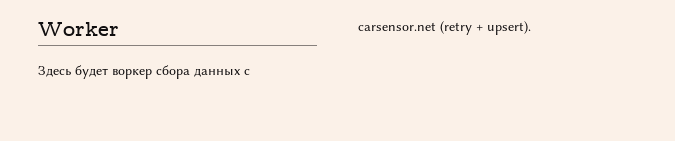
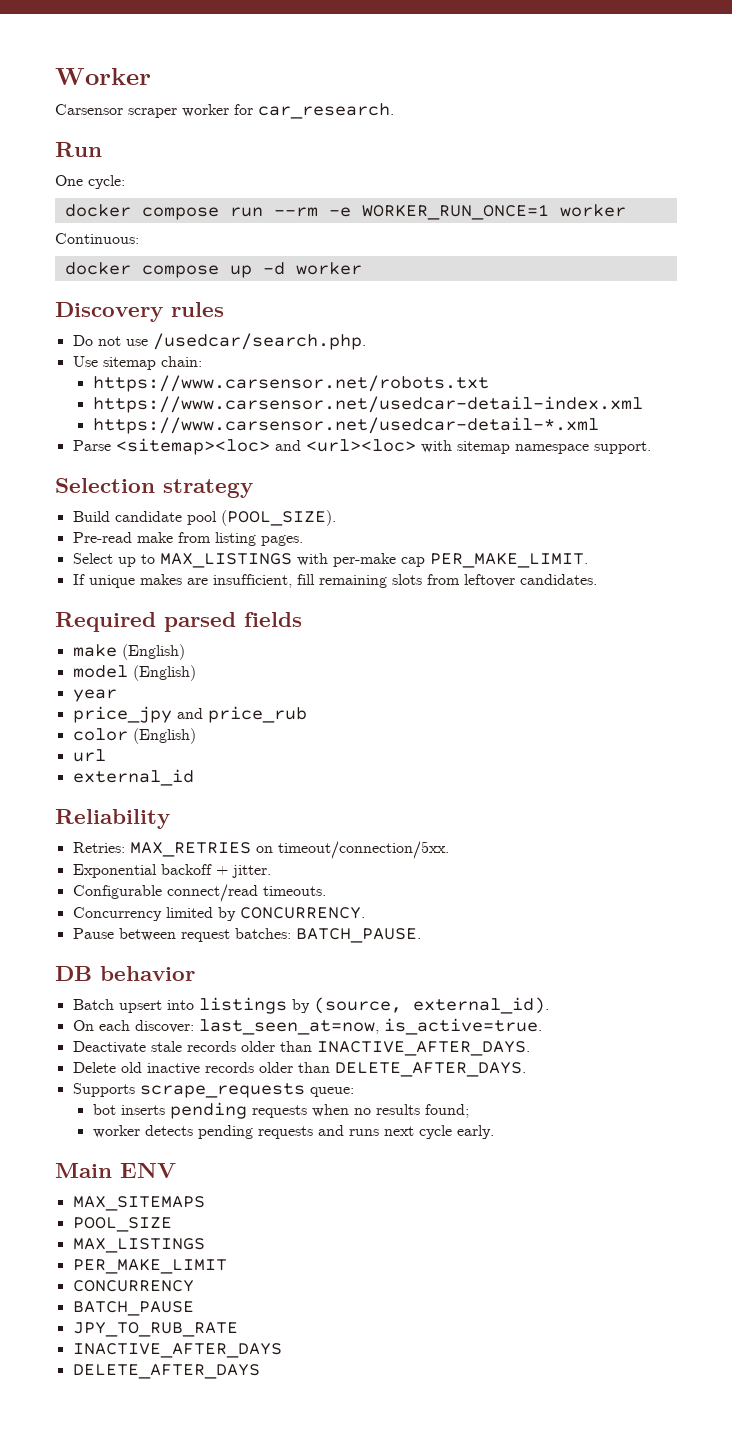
[38,65,250,79] [358,21,531,35] Здесь будет воркер сбора данных с carsensor.net (retry + upsert). -> [55,103,394,119] [55,142,102,157] [55,175,125,189] [64,204,626,220] [55,233,139,244] [64,262,362,278] [55,302,224,322] [72,333,366,350] [72,356,202,370] [92,375,489,392] [92,396,643,413] [92,417,599,434] [72,438,651,455] [55,478,253,498] [72,510,336,526] [72,532,303,546] [72,553,588,568] [72,574,597,588] [55,612,302,632] [72,644,185,660] [72,665,196,681] [72,689,117,702] [72,706,307,723] [72,728,196,744] [72,749,106,762] [72,769,194,786] [55,809,170,829] [72,841,449,859] [72,864,271,878] [72,884,326,902] [72,907,365,921] [72,928,421,943] [55,966,195,981] [72,997,549,1014] [72,1018,542,1035] [72,1041,530,1056] [72,1062,526,1077] [72,1083,354,1098] [92,1102,469,1119] [92,1125,494,1139] [55,1163,176,1178] [72,1196,205,1211] [72,1217,172,1232] [72,1238,205,1253] [72,1259,227,1274] [72,1280,194,1292] [72,1301,194,1316] [72,1322,238,1337] [72,1343,282,1358] [72,1364,260,1379] Carsensor scraper worker for car_research. // Run // One cycle: // docker compose run --rm -e WORKER_RUN_ONCE=1 worker // Continuous: // docker compose up -d worker // Discovery rules // Do not use /usedcar/search.php. // Use sitemap chain: // https://www.carsensor.net/robots.txt // https://www.carsensor.net/usedcar-detail-index.xml // https://www.carsensor.net/usedcar-detail-*.xml // Parse <sitemap><loc> and <url><loc> with sitemap namespace support. // Selection strategy // Build candidate pool (POOL_SIZE). // Pre-read make from listing pages. // Select up to MAX_LISTINGS with per-make cap PER_MAKE_LIMIT. // If unique makes are insufficient, fill remaining slots from leftover candidates. // Required parsed fields // make (English) // model (English) // year // price_jpy and price_rub // color (English) // url // external_id // Reliability // Retries: MAX_RETRIES on timeout/connection/5xx. // Exponential backoff + jitter. // Configurable connect/read timeouts. // Concurrency limited by CONCURRENCY. // Pause between request batches: BATCH_PAUSE. // DB behavior // Batch upsert into listings by (source, external_id). // On each discover: last_seen_at=now, is_active=true. // Deactivate stale records older than INACTIVE_AFTER_DAYS. // Delete old inactive records older than DELETE_AFTER_DAYS. // Supports scrape_requests queue: // bot inserts pending requests when no results found; // worker detects pending requests and runs next cycle early. // Main ENV // MAX_SITEMAPS // POOL_SIZE // MAX_LISTINGS // PER_MAKE_LIMIT // CONCURRENCY // BATCH_PAUSE // JPY_TO_RUB_RATE // INACTIVE_AFTER_DAYS // DELETE_AFTER_DAYS

